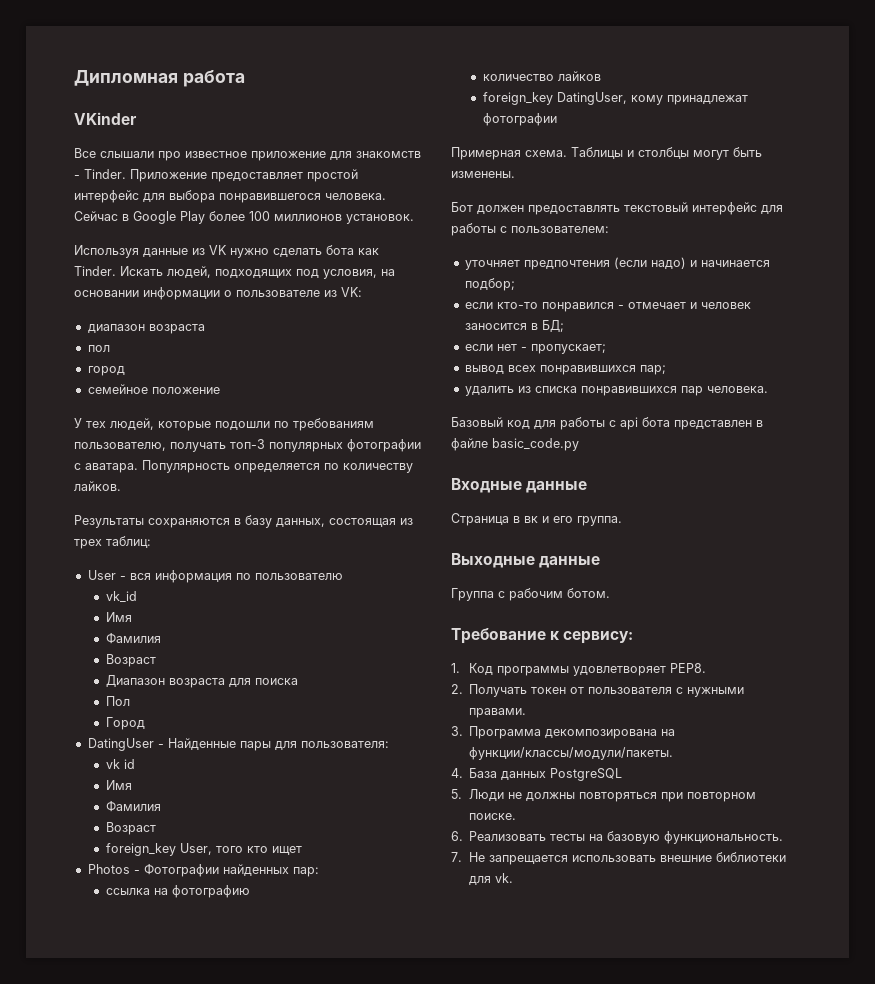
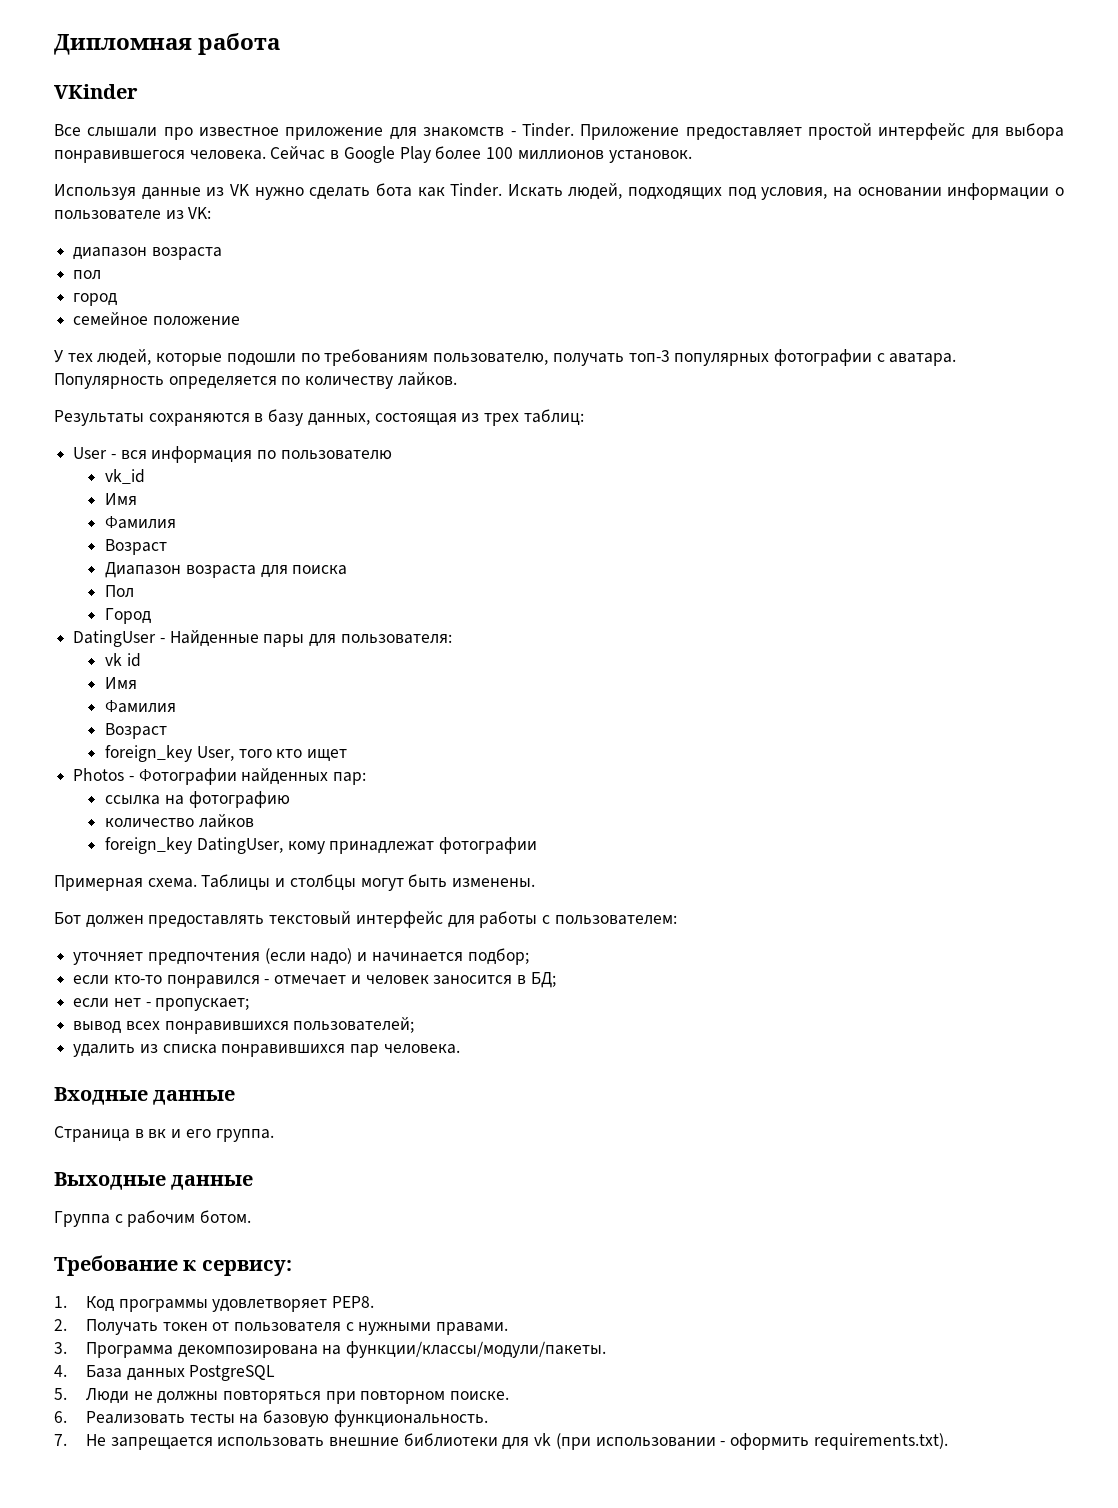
[639,365,666,375] пар; -> [293,1017,415,1033] пользователей;
[451,417,763,430] [451,438,579,451] // Базовый код для работы с api бота представлен в файле basic_code.py -> (460, 1049) none
[494,873,513,883] vk. -> [534,1433,948,1450] vk (при использовании - оформить requirements.txt).

